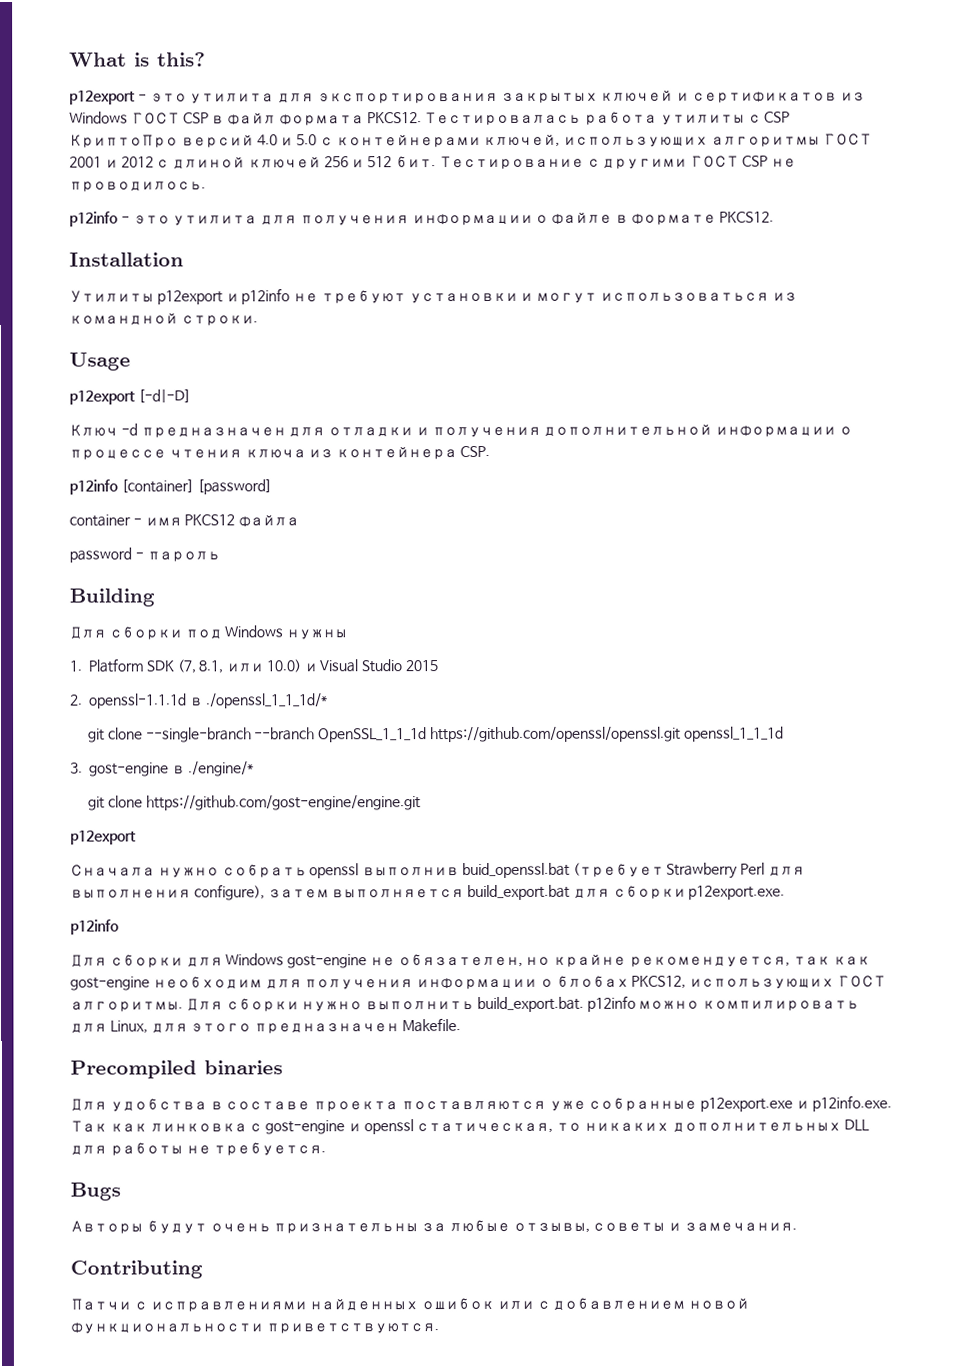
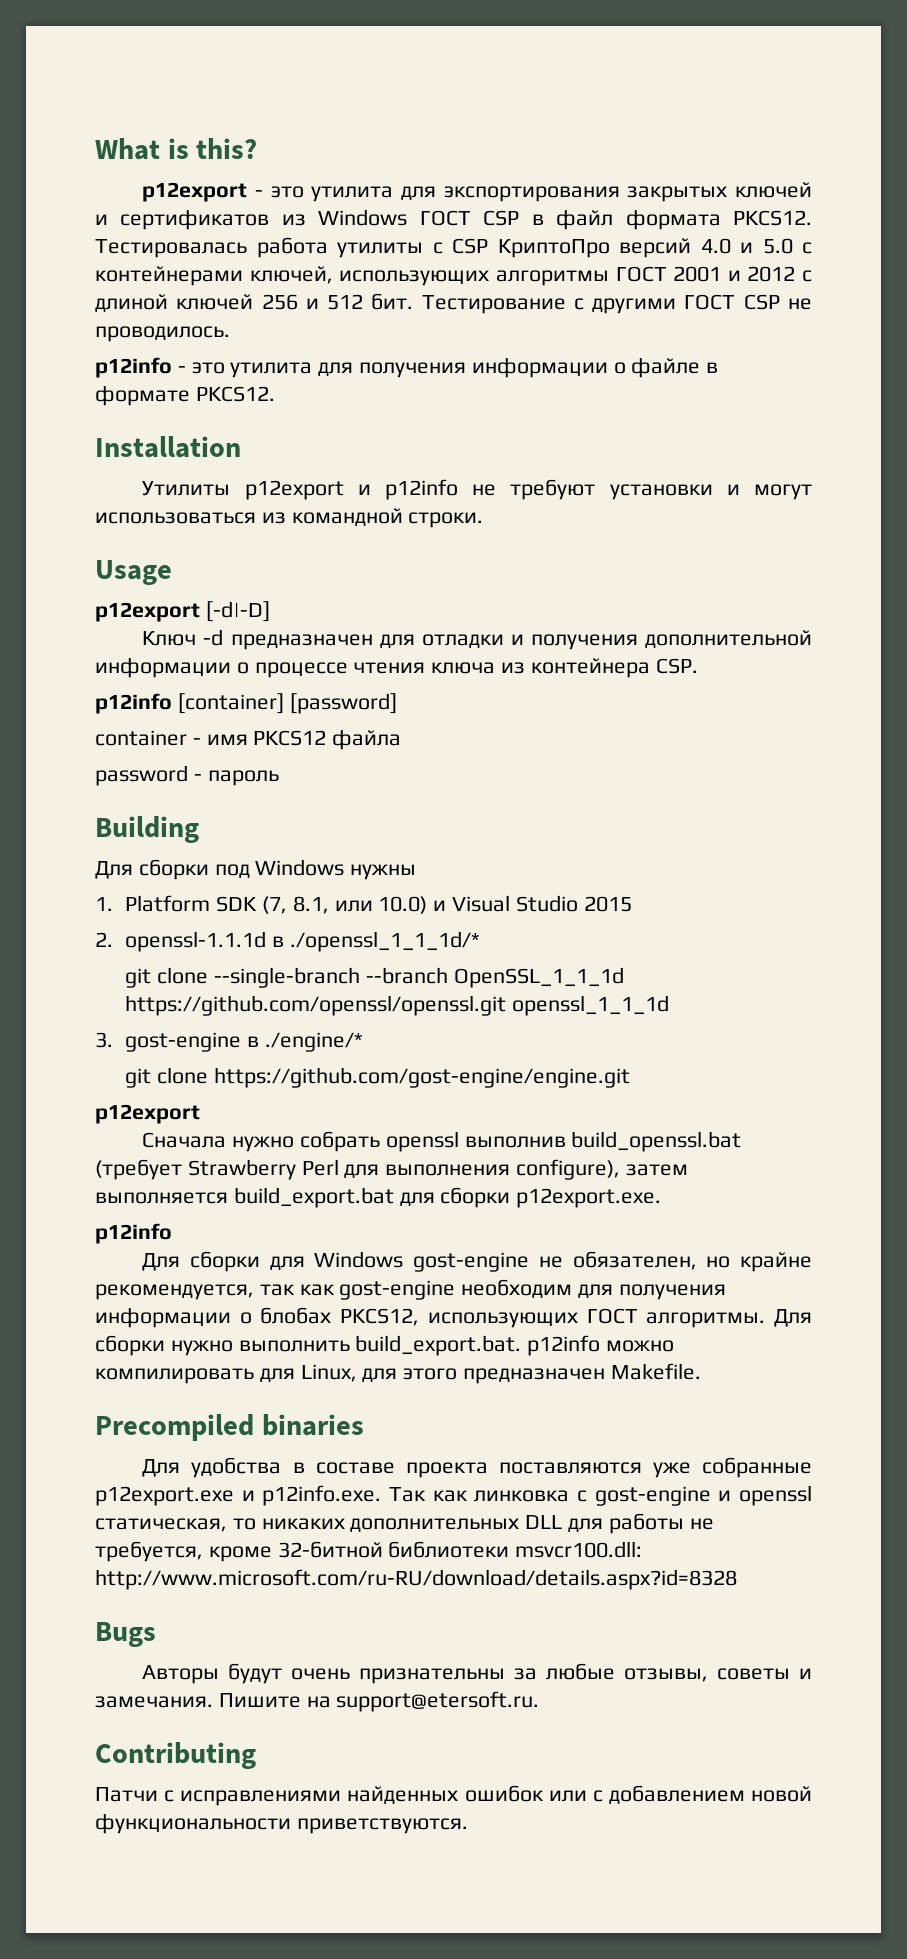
[461,862,570,879] buid_openssl.bat -> [571,1131,742,1152] build_openssl.bat
[213,1142,327,1156] требуется. -> [95,1541,643,1562] [95,1569,737,1590] требуется, кроме 32-битной библиотеки msvcr100.dll: http://www.microsoft.com/ru-RU/download/details.aspx?id=8328
(798, 1227) none -> [218,1691,540,1712] Пишите на support@etersoft.ru.

